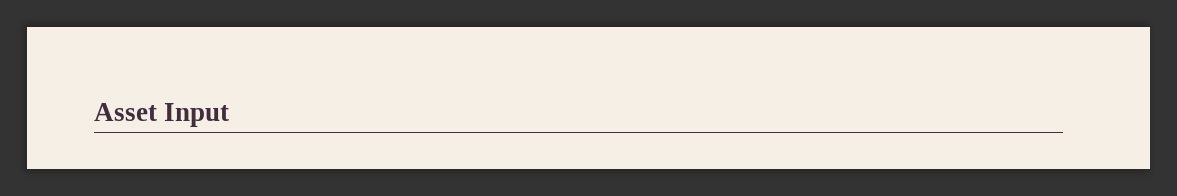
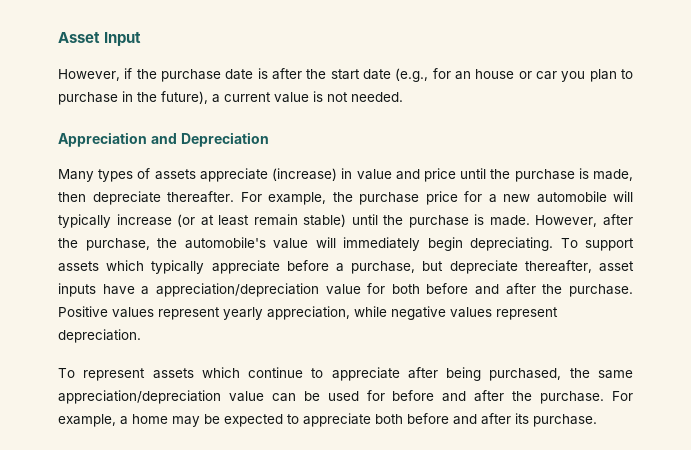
(230, 115) none -> [58,68,633,82] [58,91,403,105] [58,132,269,147] [58,168,633,182] [58,191,633,205] [58,214,634,228] [58,237,634,251] [58,260,634,274] [58,283,633,297] [58,306,558,320] [58,329,141,343] [58,367,633,381] [58,390,634,404] [58,413,597,427] // However, if the purchase date is after the start date (e.g., for an house or car you plan to purchase in the future), a current value is not needed. // Appreciation and Depreciation // Many types of assets appreciate (increase) in value and price until the purchase is made, then depreciate thereafter. For example, the purchase price for a new automobile will typically increase (or at least remain stable) until the purchase is made. However, after the purchase, the automobile's value will immediately begin depreciating. To support assets which typically appreciate before a purchase, but depreciate thereafter, asset inputs have a appreciation/depreciation value for both before and after the purchase. Positive values represent yearly appreciation, while negative values represent depreciation. // To represent assets which continue to appreciate after being purchased, the same appreciation/depreciation value can be used for before and after the purchase. For example, a home may be expected to appreciate both before and after its purchase.

